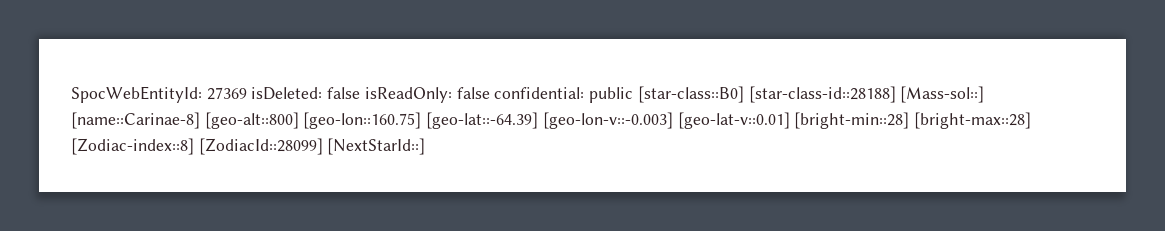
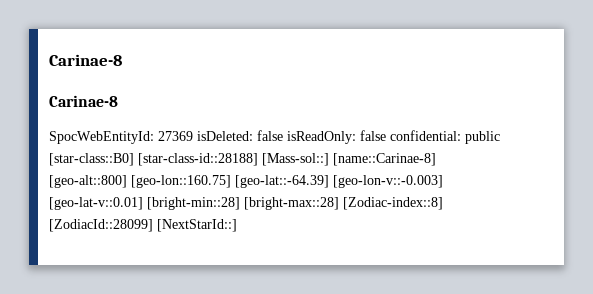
(71, 94) none -> [49,54,122,66] [49,95,118,107] Carinae-8 // Carinae-8 //

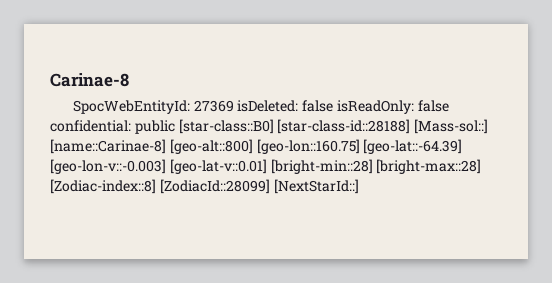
[49,54,122,66] [49,95,118,107] Carinae-8 // Carinae-8 -> [50,73,129,87] Carinae-8

